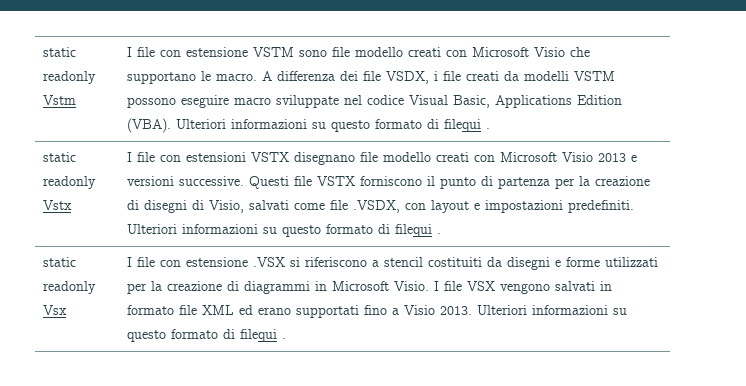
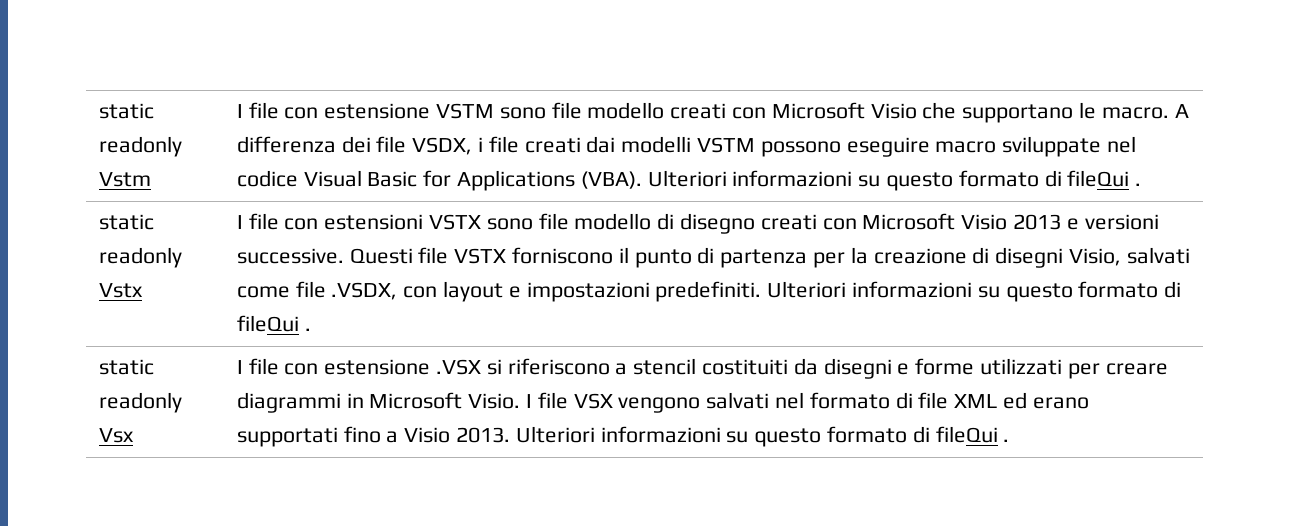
[503,71,519,81] da -> [586,136,616,153] dai
[452,95,622,108] Basic, Applications Edition -> [367,170,575,191] Basic for Applications
[443,119,481,132] filequi -> [1067,170,1130,187] fileQui
[293,152,431,165] disegnano file modello -> [486,213,755,234] sono file modello di disegno
[191,200,204,210] di -> (1064, 257) none
[394,224,432,237] filequi -> [236,315,299,332] fileQui
[150,281,239,291] la creazione di -> [1105,363,1168,375] creare
[599,281,612,291] [126,305,174,315] in formato -> [774,392,913,409] nel formato di
[239,329,277,342] filequi -> [935,426,998,443] fileQui

